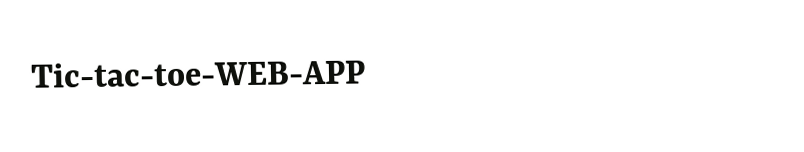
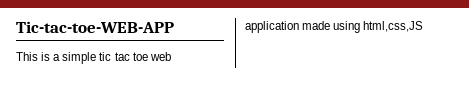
(366, 73) none -> [16,52,171,64] [245,21,424,33] // This is a simple tic tac toe web application made using html,css,JS

